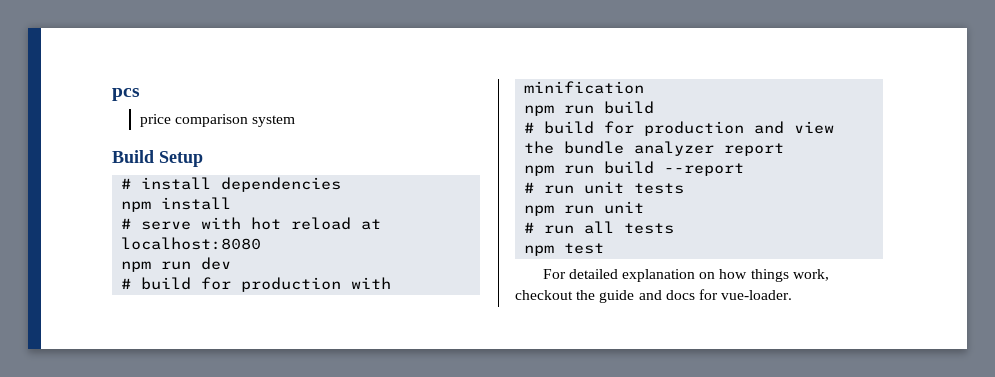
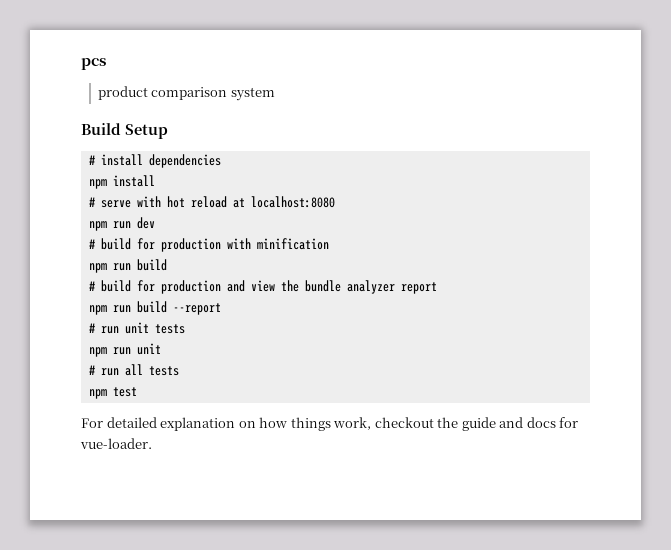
[139,114,171,127] price -> [97,86,148,100] product

